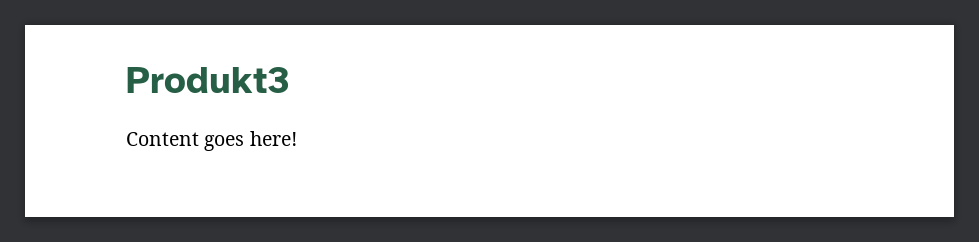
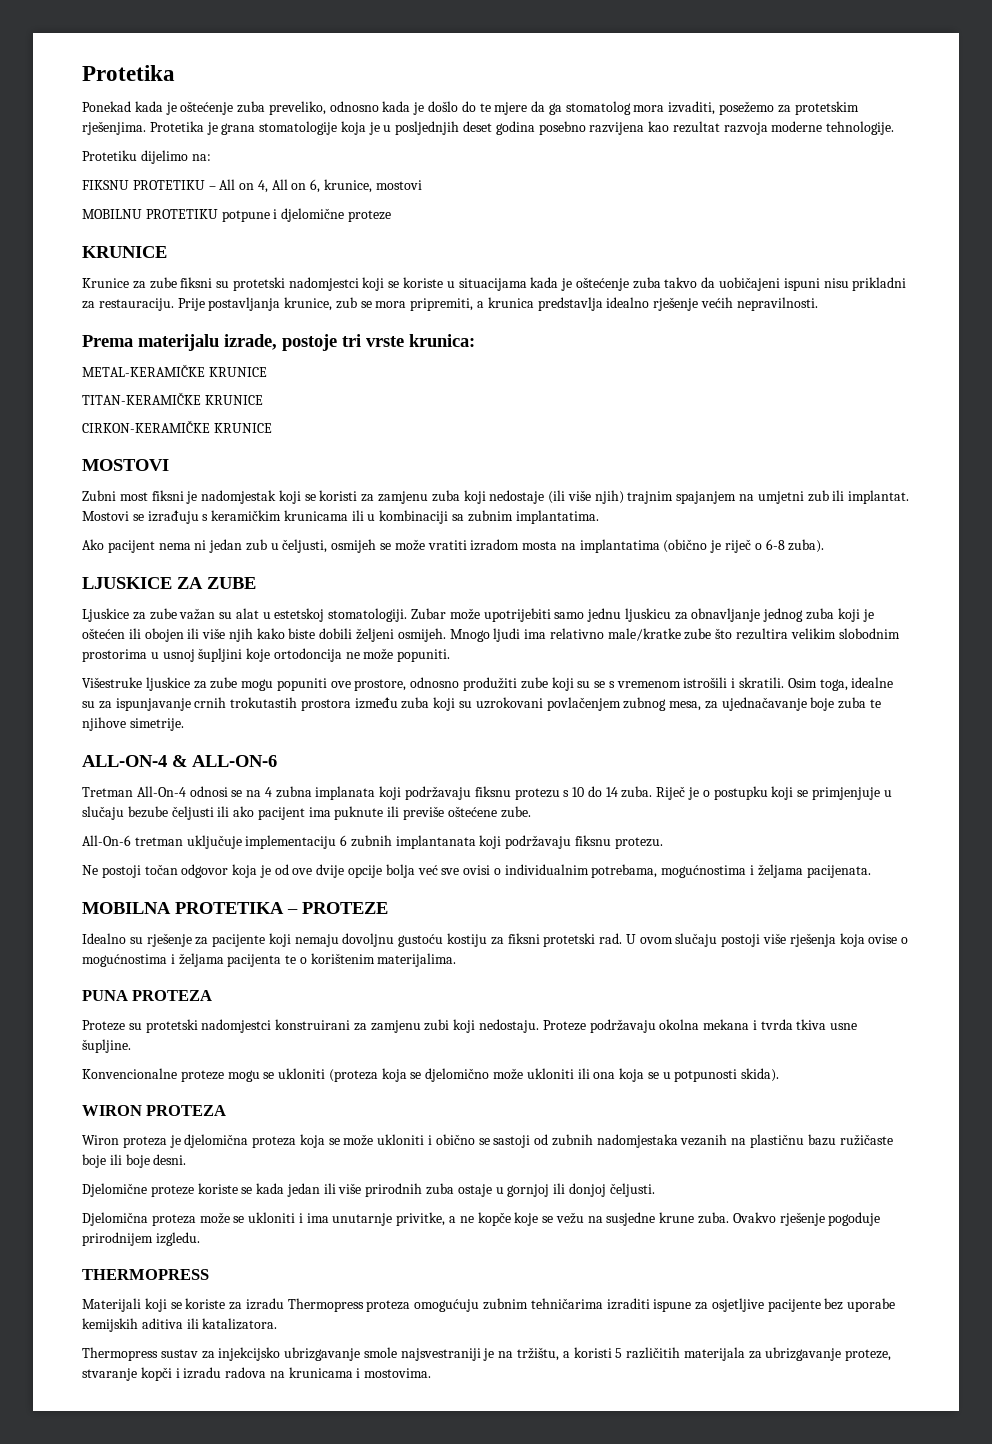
[126,67,290,93] [126,131,297,151] Produkt3 // Content goes here! -> [82,65,175,81] [82,101,859,115] [82,121,895,135] [82,150,211,164] [82,179,422,193] [82,208,391,222] [82,246,167,258] [82,277,907,291] [82,297,818,311] [82,334,475,351] [82,364,267,377] [82,392,263,405] [82,420,272,433] [82,459,169,471] [82,490,910,504] [82,510,599,524] [82,539,825,553] [82,577,256,589] [82,608,874,622] [82,628,900,642] [82,648,451,662] [82,677,894,691] [82,697,882,711] [82,717,184,731] [82,755,277,767] [82,786,892,800] [82,806,531,820] [82,835,663,849] [82,864,871,878] [82,902,388,914] [82,933,909,947] [82,953,457,967] [82,990,213,1001] [82,1019,858,1033] [82,1039,131,1053] [82,1068,780,1082] [82,1105,227,1116] [82,1134,893,1148] [82,1154,187,1168] [82,1183,655,1197] [82,1212,881,1226] [82,1232,200,1246] [82,1269,209,1280] [82,1298,896,1312] [82,1318,278,1332] [82,1347,892,1361] [82,1367,432,1381] Protetika // Ponekad kada je oštećenje zuba preveliko, odnosno kada je došlo do te mjere da ga stomatolog mora izvaditi, posežemo za protetskim rješenjima. Protetika je grana stomatologije koja je u posljednjih deset godina posebno razvijena kao rezultat razvoja moderne tehnologije. // Protetiku dijelimo na: // FIKSNU PROTETIKU – All on 4, All on 6, krunice, mostovi // MOBILNU PROTETIKU potpune i djelomične proteze // KRUNICE // Krunice za zube fiksni su protetski nadomjestci koji se koriste u situacijama kada je oštećenje zuba takvo da uobičajeni ispuni nisu prikladni za restauraciju. Prije postavljanja krunice, zub se mora pripremiti, a krunica predstavlja idealno rješenje većih nepravilnosti. // Prema materijalu izrade, postoje tri vrste krunica: // METAL-KERAMIČKE KRUNICE // TITAN-KERAMIČKE KRUNICE // CIRKON-KERAMIČKE KRUNICE // MOSTOVI // Zubni most fiksni je nadomjestak koji se koristi za zamjenu zuba koji nedostaje (ili više njih) trajnim spajanjem na umjetni zub ili implantat. Mostovi se izrađuju s keramičkim krunicama ili u kombinaciji sa zubnim implantatima. // Ako pacijent nema ni jedan zub u čeljusti, osmijeh se može vratiti izradom mosta na implantatima (obično je riječ o 6-8 zuba). // LJUSKICE ZA ZUBE // Ljuskice za zube važan su alat u estetskoj stomatologiji. Zubar može upotrijebiti samo jednu ljuskicu za obnavljanje jednog zuba koji je oštećen ili obojen ili više njih kako biste dobili željeni osmijeh. Mnogo ljudi ima relativno male/kratke zube što rezultira velikim slobodnim prostorima u usnoj šupljini koje ortodoncija ne može popuniti. // Višestruke ljuskice za zube mogu popuniti ove prostore, odnosno produžiti zube koji su se s vremenom istrošili i skratili. Osim toga, idealne su za ispunjavanje crnih trokutastih prostora između zuba koji su uzrokovani povlačenjem zubnog mesa, za ujednačavanje boje zuba te njihove simetrije. // ALL-ON-4 & ALL-ON-6 // Tretman All-On-4 odnosi se na 4 zubna implanata koji podržavaju fiksnu protezu s 10 do 14 zuba. Riječ je o postupku koji se primjenjuje u slučaju bezube čeljusti ili ako pacijent ima puknute ili previše oštećene zube. // All-On-6 tretman uključuje implementaciju 6 zubnih implantanata koji podržavaju fiksnu protezu. // Ne postoji točan odgovor koja je od ove dvije opcije bolja već sve ovisi o individualnim potrebama, mogućnostima i željama pacijenata. // MOBILNA PROTETIKA – PROTEZE // Idealno su rješenje za pacijente koji nemaju dovoljnu gustoću kostiju za fiksni protetski rad. U ovom slučaju postoji više rješenja koja ovise o mogućnostima i željama pacijenta te o korištenim materijalima. // PUNA PROTEZA // Proteze su protetski nadomjestci konstruirani za zamjenu zubi koji nedostaju. Proteze podržavaju okolna mekana i tvrda tkiva usne šupljine. // Konvencionalne proteze mogu se ukloniti (proteza koja se djelomično može ukloniti ili ona koja se u potpunosti skida). // WIRON PROTEZA // Wiron proteza je djelomična proteza koja se može ukloniti i obično se sastoji od zubnih nadomjestaka vezanih na plastičnu bazu ružičaste boje ili boje desni. // Djelomične proteze koriste se kada jedan ili više prirodnih zuba ostaje u gornjoj ili donjoj čeljusti. // Djelomična proteza može se ukloniti i ima unutarnje privitke, a ne kopče koje se vežu na susjedne krune zuba. Ovakvo rješenje pogoduje prirodnijem izgledu. // THERMOPRESS // Materijali koji se koriste za izradu Thermopress proteza omogućuju zubnim tehničarima izraditi ispune za osjetljive pacijente bez uporabe kemijskih aditiva ili katalizatora. // Thermopress sustav za injekcijsko ubrizgavanje smole najsvestraniji je na tržištu, a koristi 5 različitih materijala za ubrizgavanje proteze, stvaranje kopči i izradu radova na krunicama i mostovima.

